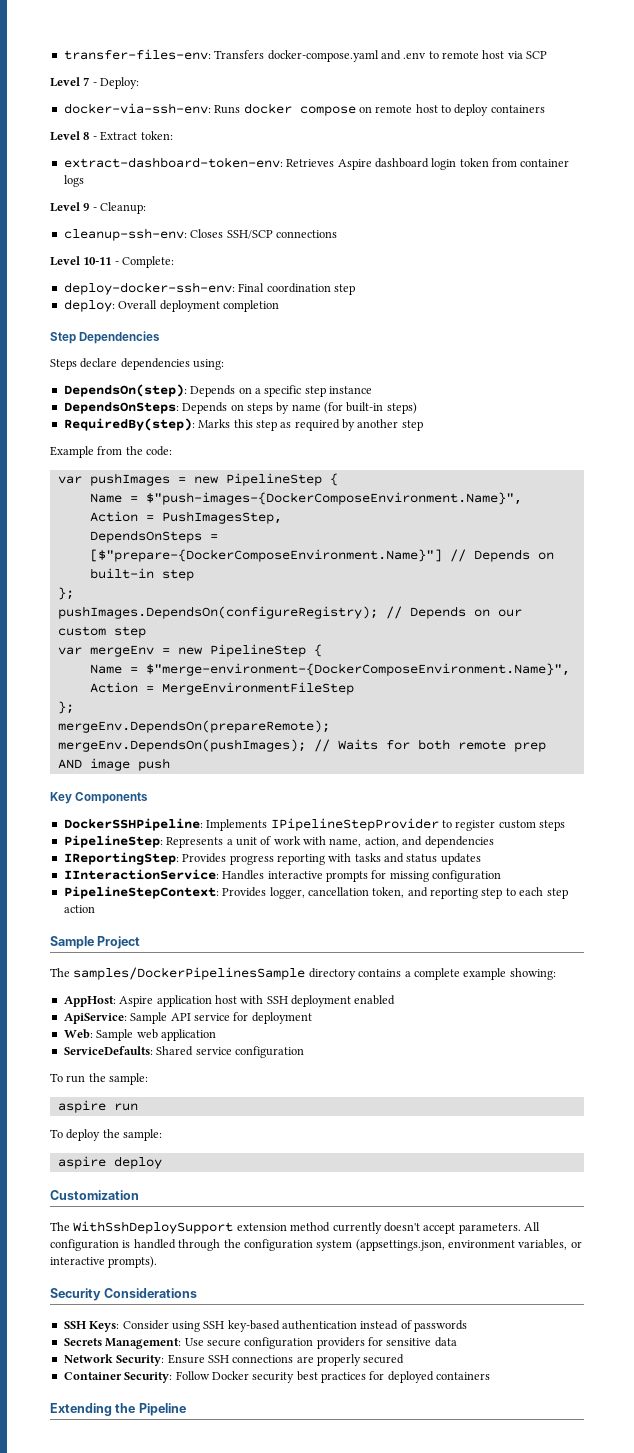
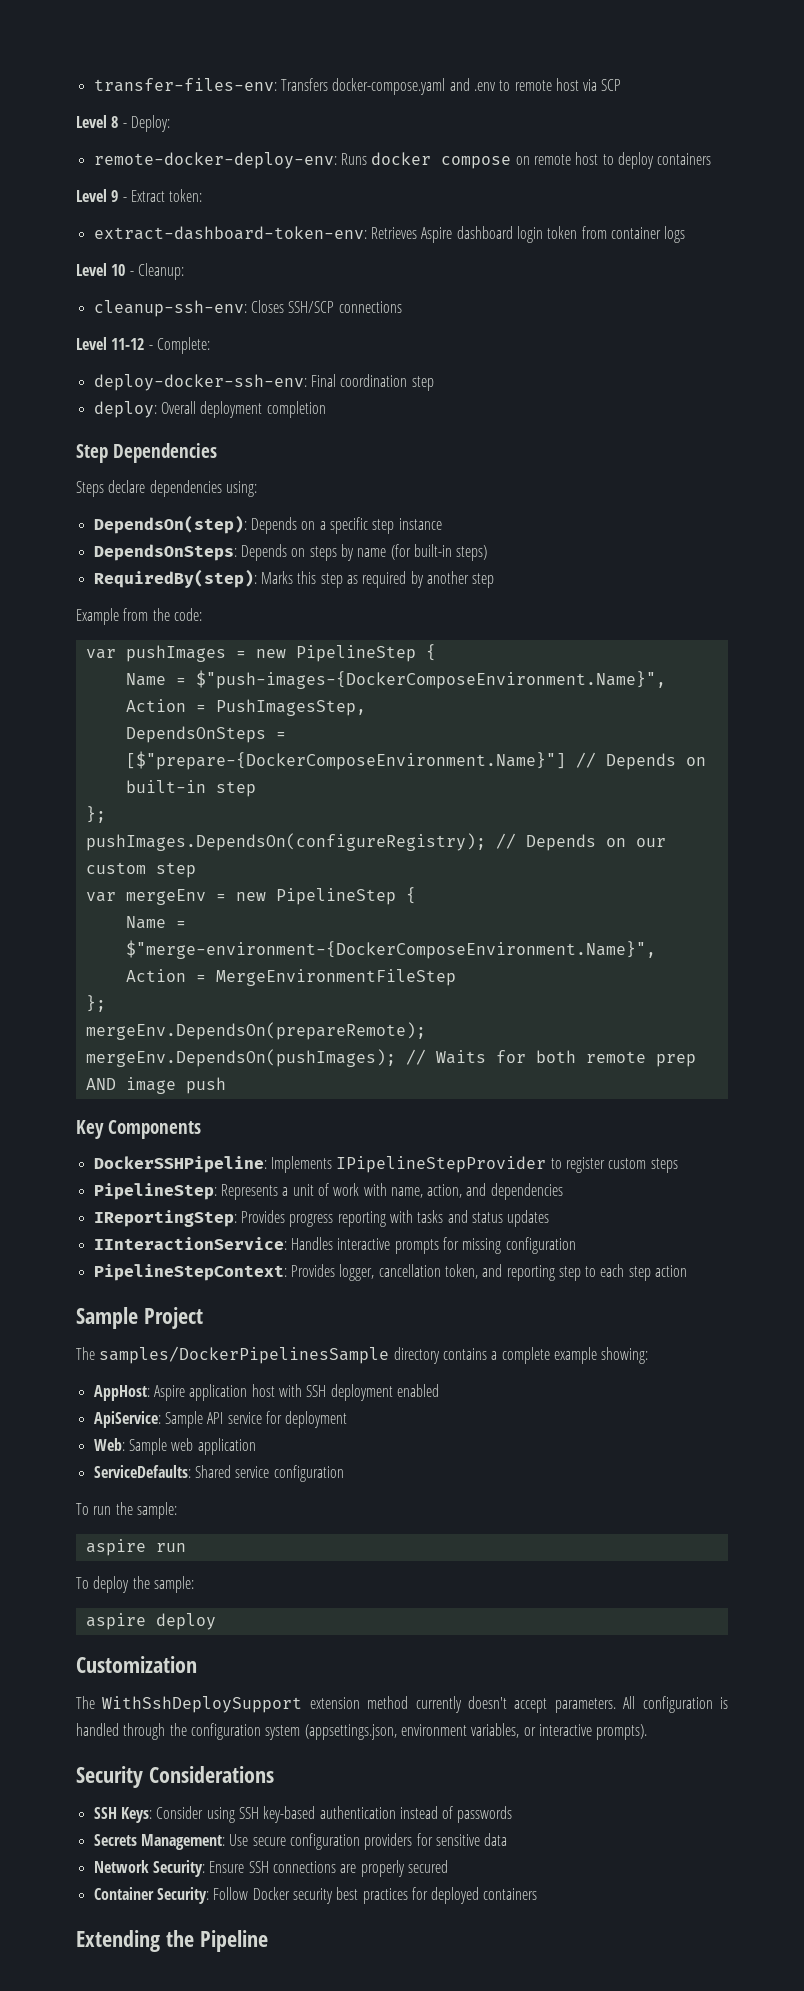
[83,77,90,86] 7 -> [111,116,119,128] 8
[63,103,211,114] docker-via-ssh-env: -> [93,152,337,169] remote-docker-deploy-env:
[83,132,90,140] 8 -> [111,190,119,202] 9
[83,203,90,211] 9 -> [111,264,126,276] 10
[83,257,112,265] 10-11 -> [111,338,145,350] 11-12

